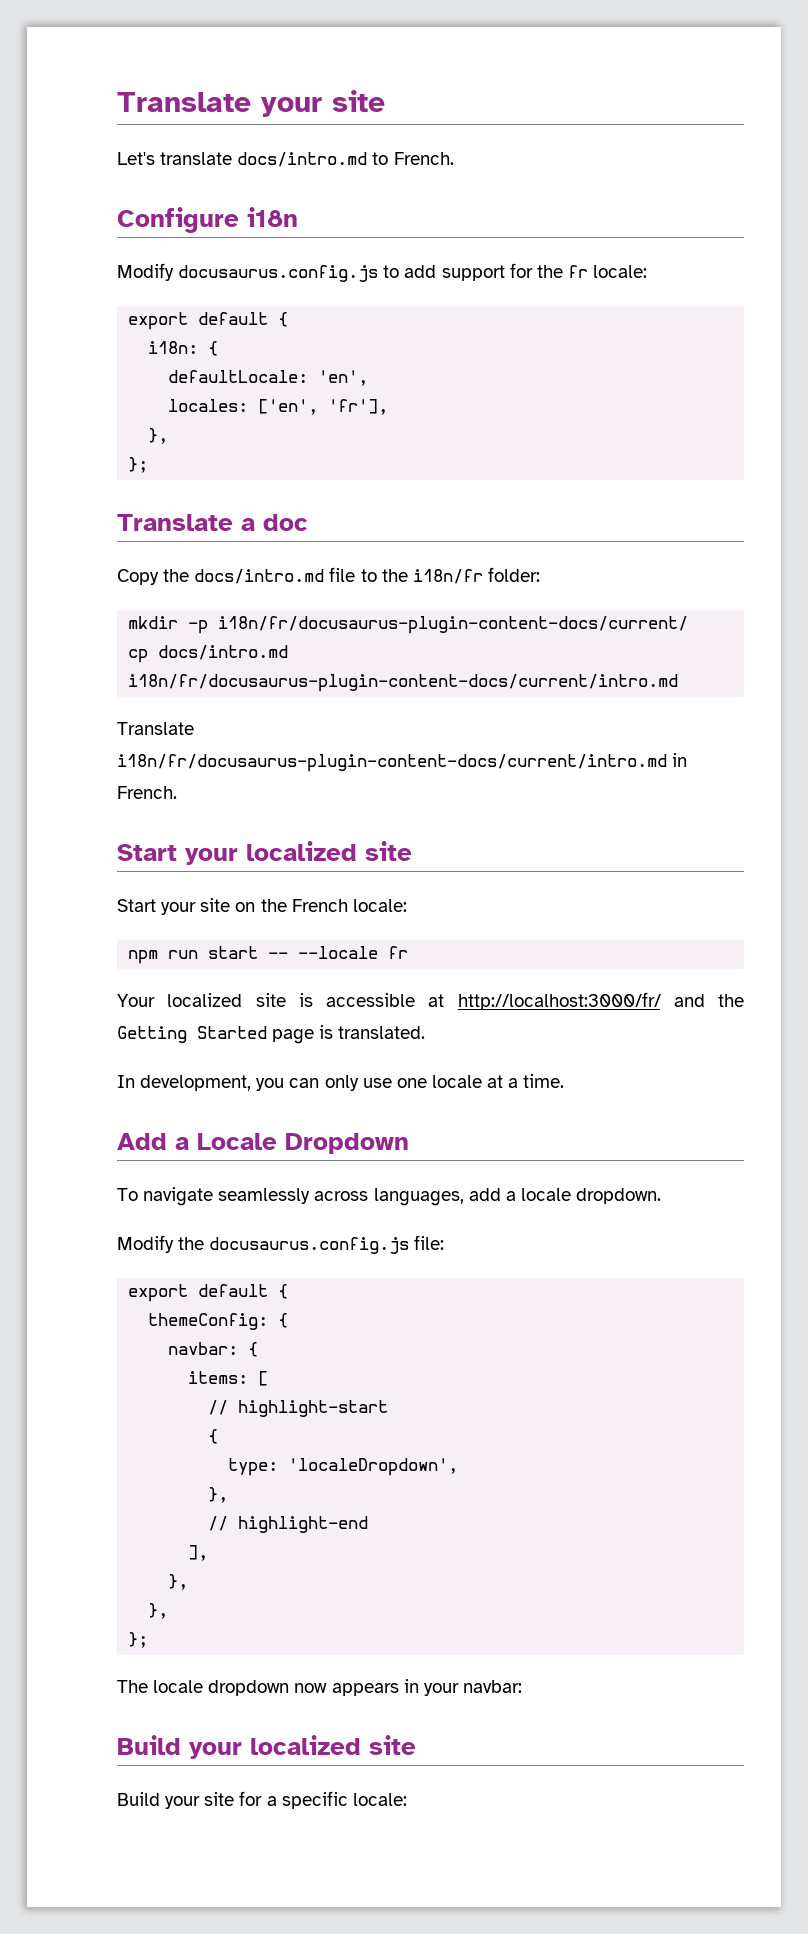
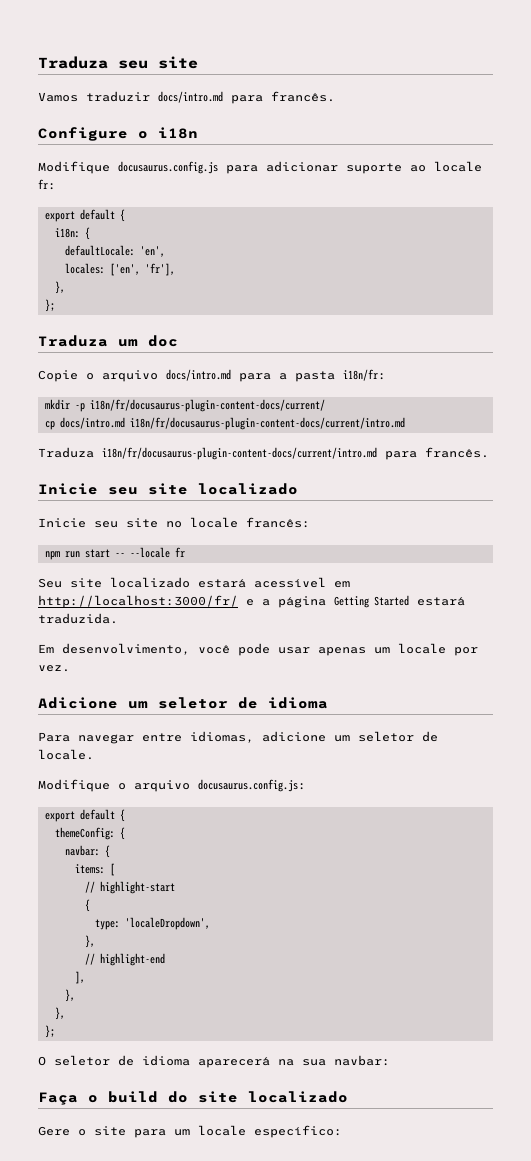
[117,90,385,117] [117,152,454,167] Translate your site // Let's translate docs/intro.md to French. -> [38,56,198,69] [38,91,335,104] Traduza seu site // Vamos traduzir docs/intro.md para francês.
(239, 220) none -> [138,131,148,139] o
[117,263,648,282] Modify docusaurus.config.js to add support for the fr locale: -> [38,161,482,174] [38,179,56,190] Modifique docusaurus.config.js para adicionar suporte ao locale fr:
[117,514,255,531] Translate a -> [38,335,138,347] Traduza um
[117,567,540,585] Copy the docs/intro.md file to the i18n/fr folder: -> [38,369,386,382] Copie o arquivo docs/intro.md para a pasta i18n/fr:
[117,722,194,735] [117,753,688,772] [117,786,177,799] [117,841,412,865] [117,898,407,915] Translate i18n/fr/docusaurus-plugin-content-docs/current/intro.md in French. // Start your localized site // Start your site on the French locale: -> [38,447,489,460] [38,483,298,495] [38,517,310,528] Traduza i18n/fr/docusaurus-plugin-content-docs/current/intro.md para francês. // Inicie seu site localizado // Inicie seu site no locale francês:
[117,992,744,1010] [117,1025,426,1044] [117,1074,565,1091] [117,1133,409,1154] [117,1187,662,1206] [117,1235,445,1254] Your localized site is accessible at http://localhost:3000/fr/ and the Getting Started page is translated. // In development, you can only use one locale at a time. // Add a Locale Dropdown // To navigate seamlessly across languages, add a locale dropdown. // Modify the docusaurus.config.js file: -> [38,577,350,588] [38,595,465,608] [38,613,118,624] [38,643,478,656] [38,665,70,672] [38,697,328,709] [38,731,438,744] [38,749,94,760] [38,779,306,792] Seu site localizado estará acessível em http://localhost:3000/fr/ e a página Getting Started estará traduzida. // Em desenvolvimento, você pode usar apenas um locale por vez. // Adicione um seletor de idioma // Para navegar entre idiomas, adicione um seletor de locale. // Modifique o arquivo docusaurus.config.js:
[117,1679,522,1696] [117,1735,416,1759] [117,1791,407,1809] The locale dropdown now appears in your navbar: // Build your localized site // Build your site for a specific locale: -> [38,1055,390,1068] [38,1091,348,1105] [38,1125,342,1138] O seletor de idioma aparecerá na sua navbar: // Faça o build do site localizado // Gere o site para um locale específico:

